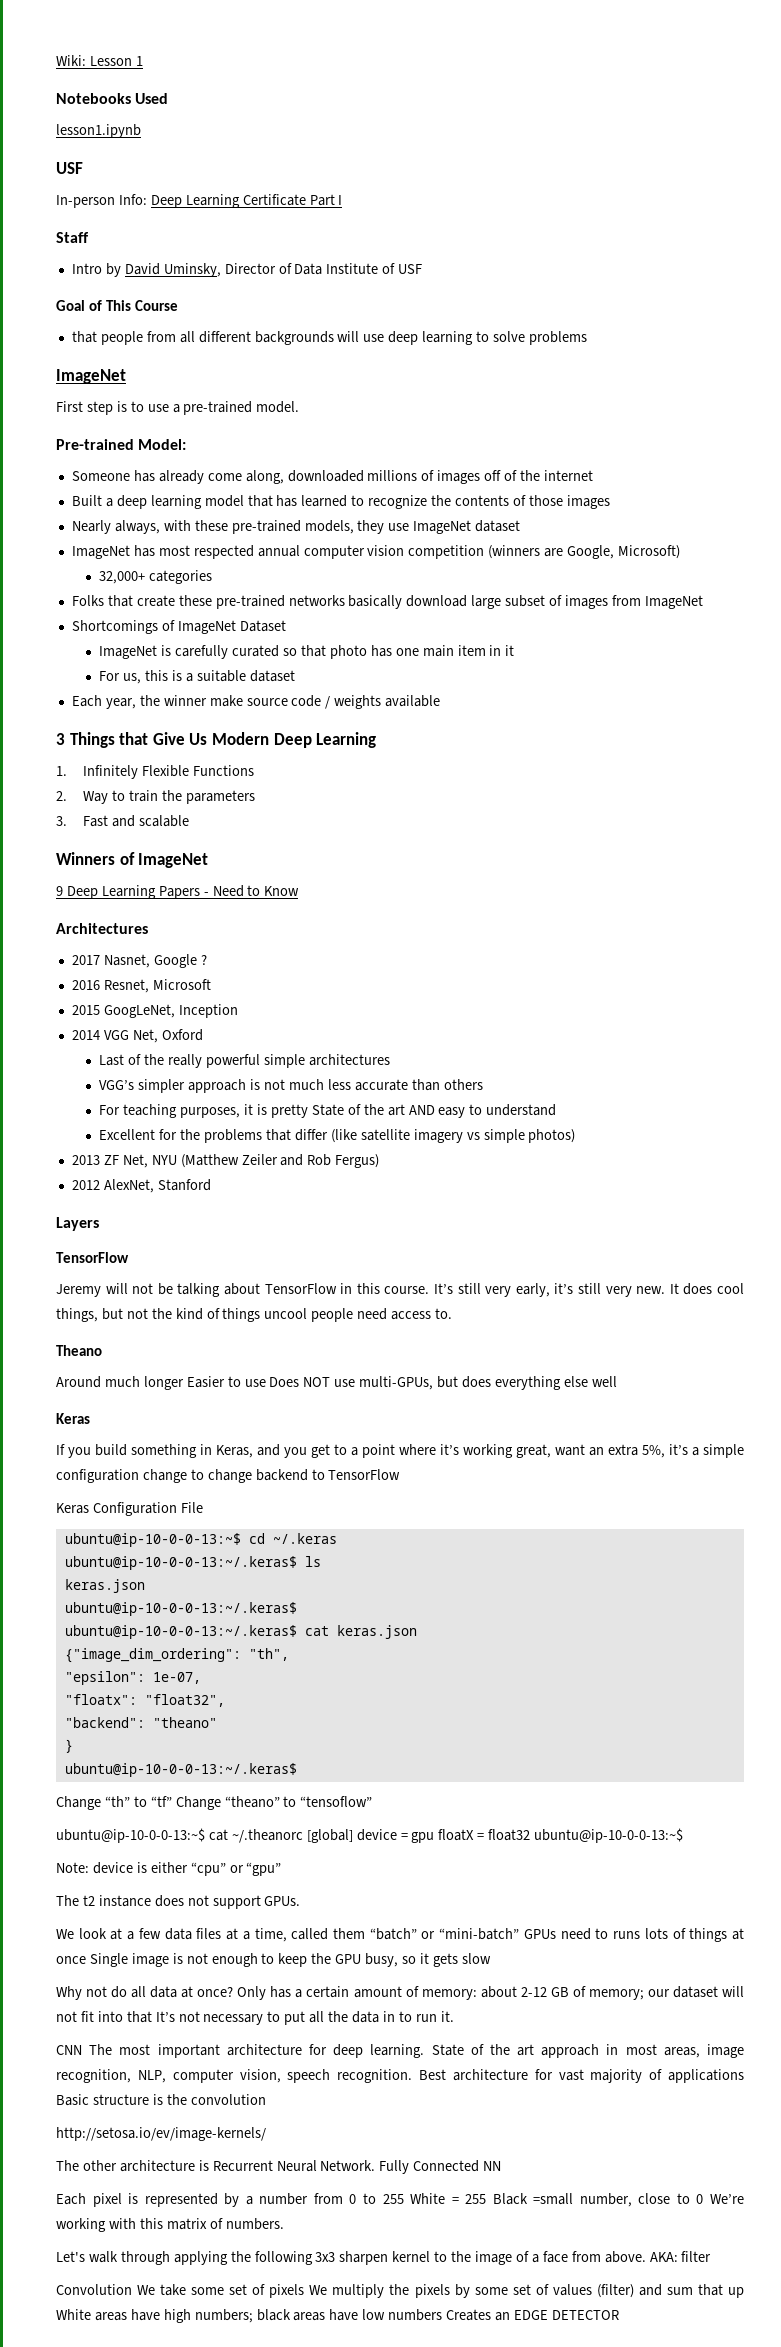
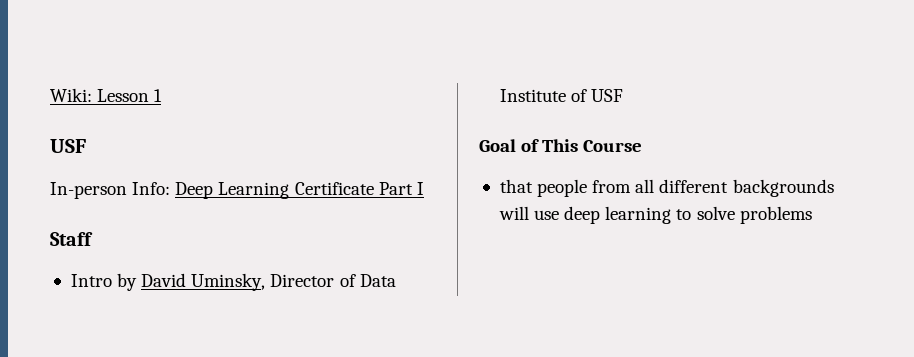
[56,93,169,104] [56,124,141,138] // Notebooks Used // lesson1.ipynb -> (163, 95) none
[56,369,126,384] [56,401,300,415] [56,439,187,450] [71,470,593,484] [71,495,610,509] [71,520,521,534] [71,545,681,559] [99,570,213,584] [71,595,703,609] [71,620,286,634] [99,645,515,659] [99,670,295,684] [71,695,441,709] [56,732,377,748] [56,765,255,779] [56,790,256,804] [56,815,190,827] [56,852,209,868] [56,885,300,899] [56,923,148,934] [71,954,207,968] [71,979,211,993] [71,1004,238,1018] [71,1029,203,1043] [99,1054,390,1068] [99,1079,483,1093] [99,1104,557,1118] [99,1129,576,1143] [71,1154,380,1168] [71,1179,211,1193] [56,1217,99,1231] [56,1252,129,1263] [56,1283,745,1297] [56,1308,453,1322] [56,1345,102,1356] [56,1376,617,1390] [56,1413,90,1424] [56,1444,744,1458] [56,1469,401,1483] [56,1502,203,1516] [64,1533,337,1547] [64,1556,321,1570] [64,1579,145,1593] [64,1602,297,1616] [64,1625,417,1639] [64,1648,289,1663] [64,1671,201,1685] [64,1694,225,1707] [64,1717,217,1728] [64,1739,73,1753] [64,1763,297,1777] [56,1796,373,1810] [56,1828,684,1843] [56,1862,282,1876] [56,1895,301,1909] [56,1928,745,1942] [56,1953,491,1967] [56,1986,744,2000] [56,2011,454,2025] [56,2044,744,2058] [56,2069,745,2083] [56,2094,266,2106] [56,2127,266,2141] [56,2160,502,2174] [56,2193,744,2207] [56,2218,284,2232] [56,2251,712,2265] [56,2284,744,2298] [56,2309,619,2323] // ImageNet // First step is to use a pre-trained model. // Pre-trained Model: // Someone has already come along, downloaded millions of images off of the internet // Built a deep learning model that has learned to recognize the contents of those images // Nearly always, with these pre-trained models, they use ImageNet dataset // ImageNet has most respected annual computer vision competition (winners are Google, Microsoft) // 32,000+ categories // Folks that create these pre-trained networks basically download large subset of images from ImageNet // Shortcomings of ImageNet Dataset // ImageNet is carefully curated so that photo has one main item in it // For us, this is a suitable dataset // Each year, the winner make source code / weights available // 3 Things that Give Us Modern Deep Learning // 1. Infinitely Flexible Functions // 2. Way to train the parameters // 3. Fast and scalable // Winners of ImageNet // 9 Deep Learning Papers - Need to Know // Architectures // 2017 Nasnet, Google ? // 2016 Resnet, Microsoft // 2015 GoogLeNet, Inception // 2014 VGG Net, Oxford // Last of the really powerful simple architectures // VGG’s simpler approach is not much less accurate than others // For teaching purposes, it is pretty State of the art AND easy to understand // Excellent for the problems that differ (like satellite imagery vs simple photos) // 2013 ZF Net, NYU (Matthew Zeiler and Rob Fergus) // 2012 AlexNet, Stanford // Layers // TensorFlow // Jeremy will not be talking about TensorFlow in this course. It’s still very early, it’s still very new. It does cool things, but not the kind of things uncool people need access to. // Theano // Around much longer Easier to use Does NOT use multi-GPUs, but does everything else well // Keras // If you build something in Keras, and you get to a point where it’s working great, want an extra 5%, it’s a simple configuration change to change backend to TensorFlow // Keras Configuration File // ubuntu@ip-10-0-0-13:~$ cd ~/.keras // ubuntu@ip-10-0-0-13:~/.keras$ ls // keras.json // ubuntu@ip-10-0-0-13:~/.keras$ // ubuntu@ip-10-0-0-13:~/.keras$ cat keras.json // {"image_dim_ordering": "th", // "epsilon": 1e-07, // "floatx": "float32", // "backend": "theano" // } // ubuntu@ip-10-0-0-13:~/.keras$ // Change “th” to “tf” Change “theano” to “tensoflow” // ubuntu@ip-10-0-0-13:~$ cat ~/.theanorc [global] device = gpu floatX = float32 ubuntu@ip-10-0-0-13:~$ // Note: device is either “cpu” or “gpu” // The t2 instance does not support GPUs. // We look at a few data files at a time, called them “batch” or “mini-batch” GPUs need to runs lots of things at once Single image is not enough to keep the GPU busy, so it gets slow // Why not do all data at once? Only has a certain amount of memory: about 2-12 GB of memory; our dataset will not fit into that It’s not necessary to put all the data in to run it. // CNN The most important architecture for deep learning. State of the art approach in most areas, image recognition, NLP, computer vision, speech recognition. Best architecture for vast majority of applications Basic structure is the convolution // http://setosa.io/ev/image-kernels/ // The other architecture is Recurrent Neural Network. Fully Connected NN // Each pixel is represented by a number from 0 to 255 White = 255 Black =small number, close to 0 We’re working with this matrix of numbers. // Let's walk through applying the following 3x3 sharpen kernel to the image of a face from above. AKA: filter // Convolution We take some set of pixels We multiply the pixels by some set of values (filter) and sum that up White areas have high numbers; black areas have low numbers Creates an EDGE DETECTOR -> (812, 215) none

